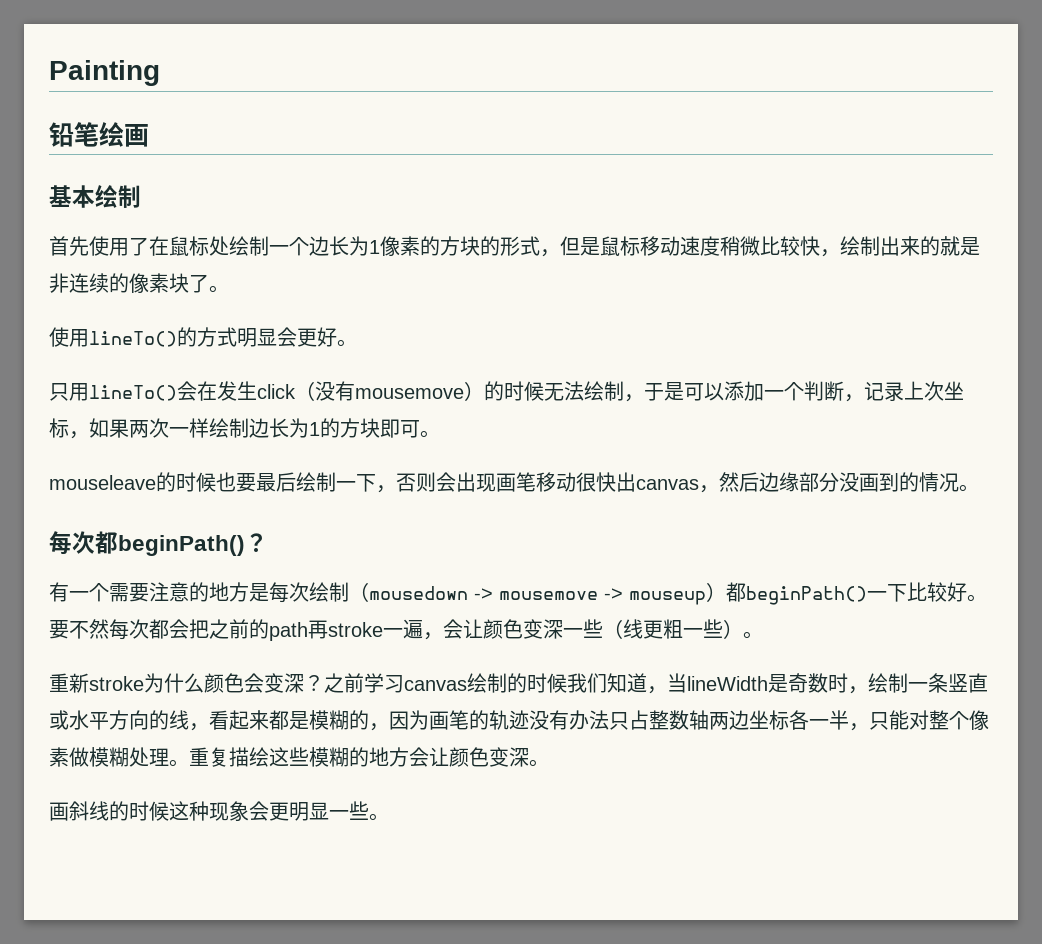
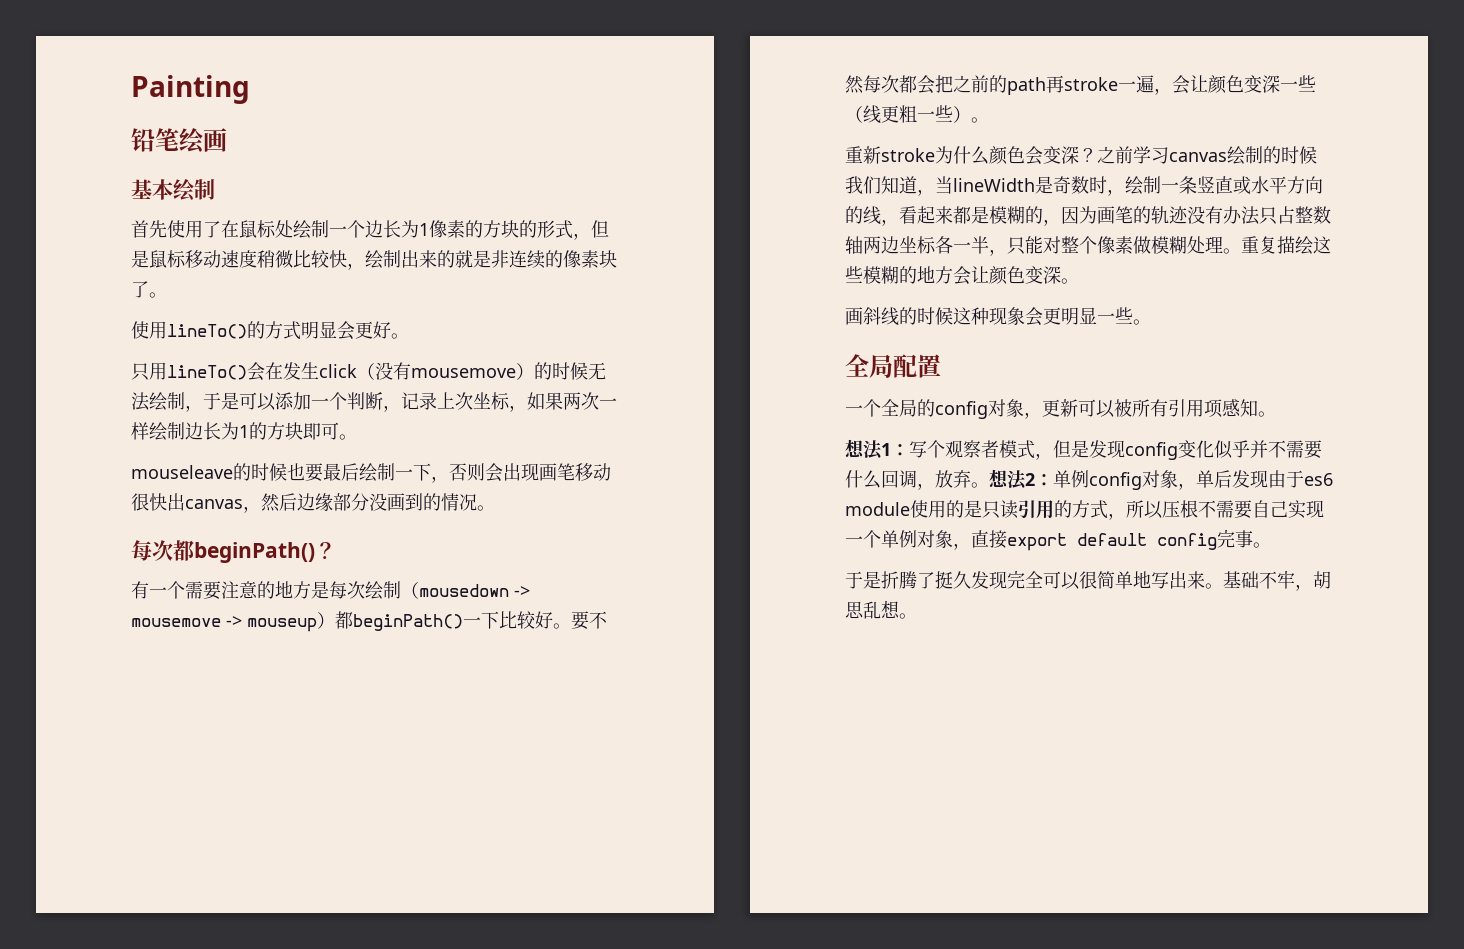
(389, 817) none -> [845,354,941,378] [845,399,1276,419] [845,439,1322,460] [845,469,1333,490] [845,500,1324,520] [845,529,1271,551] [845,570,1331,591] [845,600,917,619] // 全局配置 // 一个全局的config对象，更新可以被所有引用项感知。 // 想法1：写个观察者模式，但是发现config变化似乎并不需要什么回调，放弃。想法2：单例config对象，单后发现由于es6 module使用的是只读引用的方式，所以压根不需要自己实现一个单例对象，直接export default config完事。 // 于是折腾了挺久发现完全可以很简单地写出来。基础不牢，胡思乱想。

